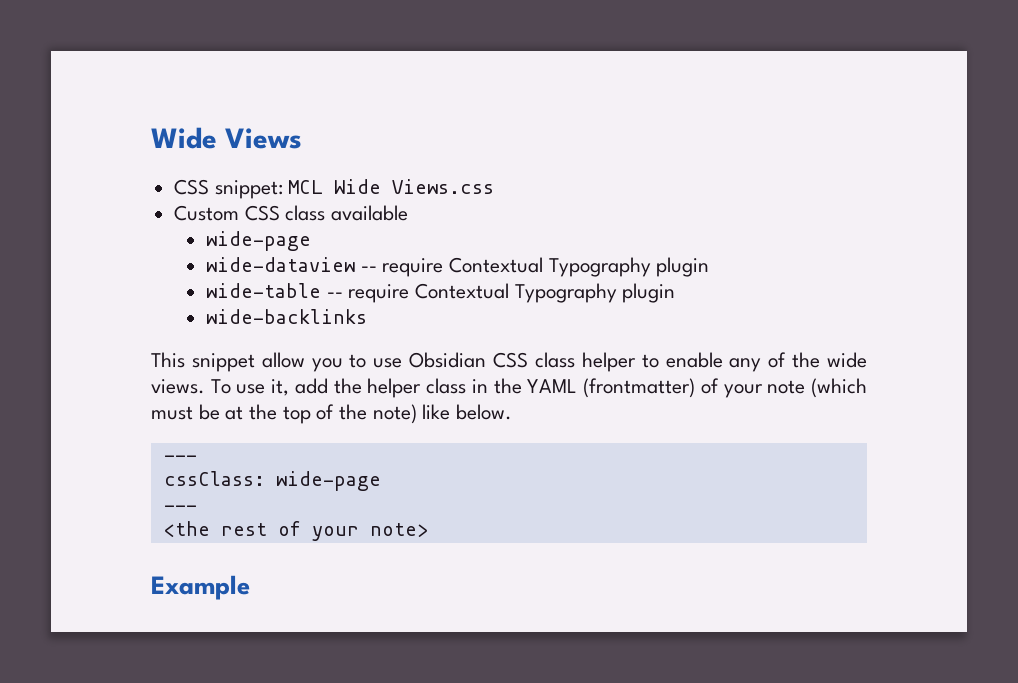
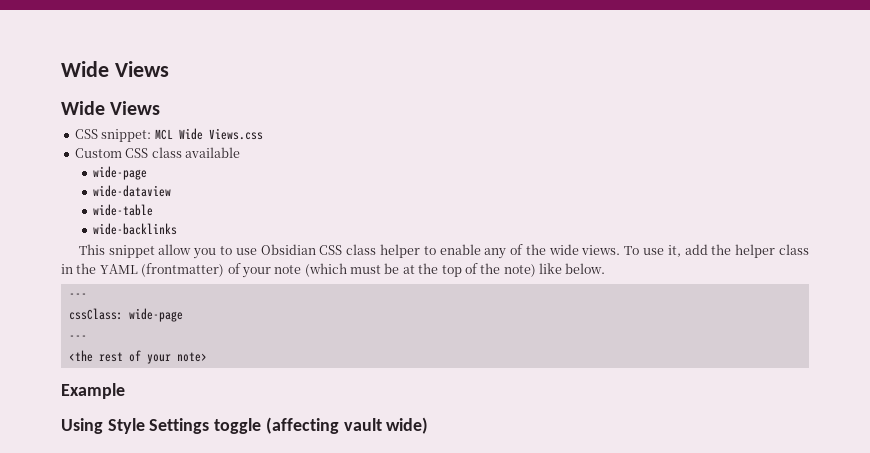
[151,127,302,149] Wide Views -> [61,61,169,77] [61,101,161,115] Wide Views // Wide Views
[360,257,710,277] [205,283,676,303] -- require Contextual Typography plugin // wide-table -- require Contextual Typography plugin -> [92,204,153,216] // wide-table
(250, 587) none -> [61,417,429,434] // Using Style Settings toggle (affecting vault wide)

